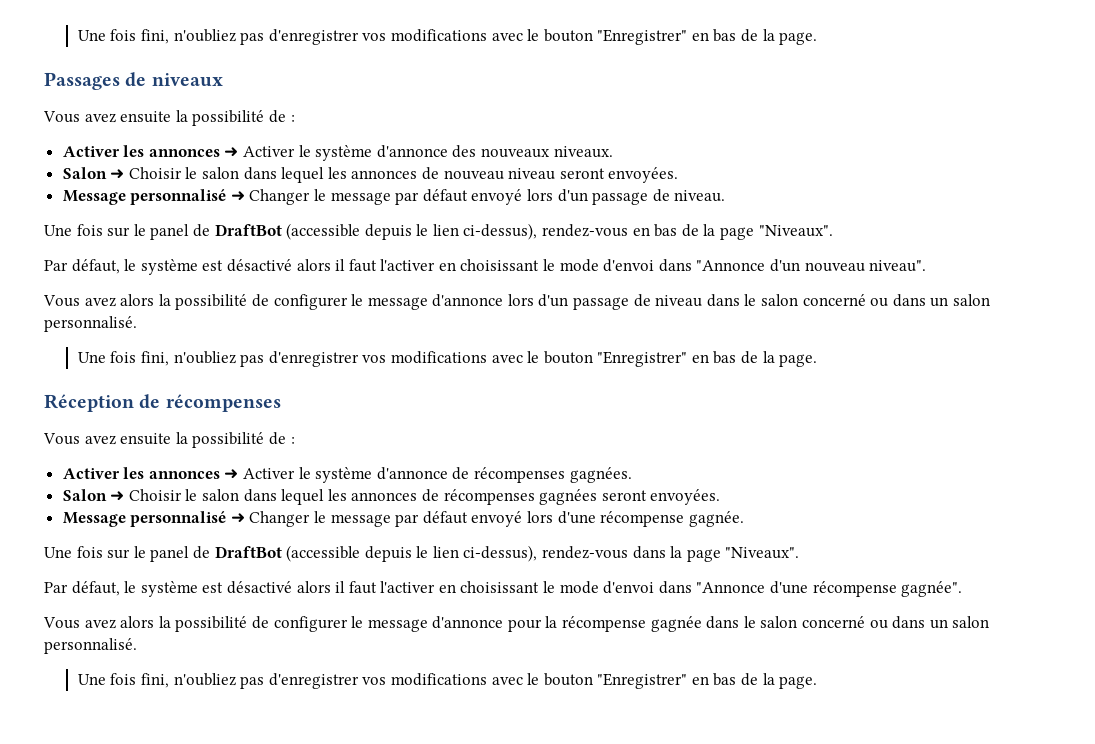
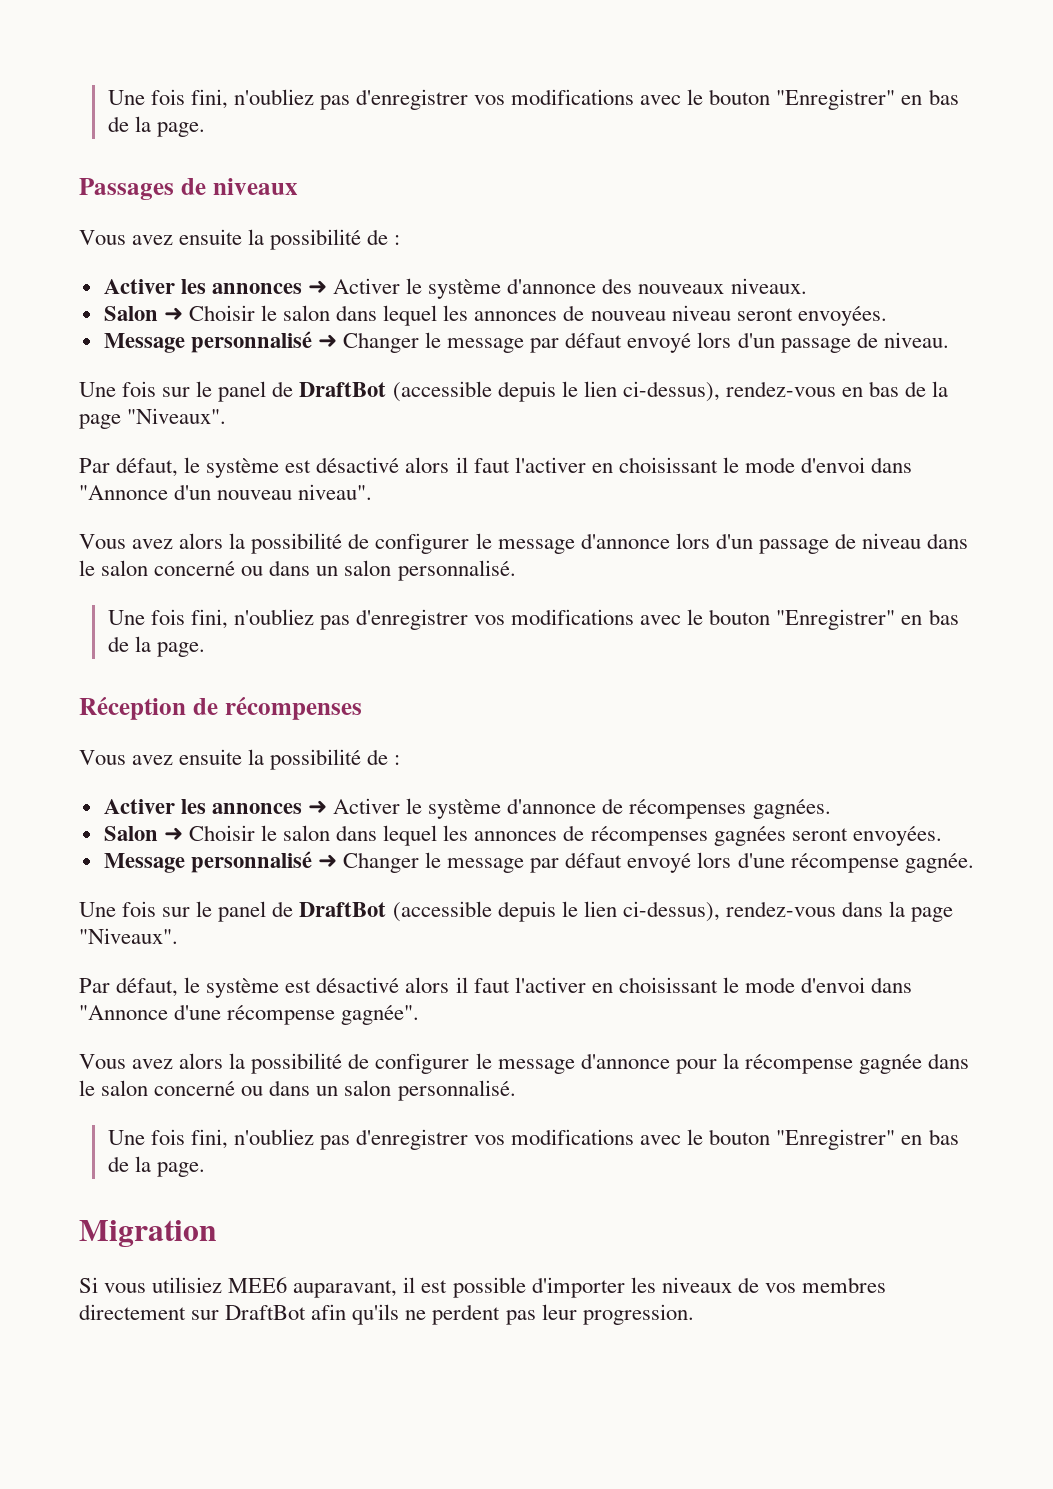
(818, 682) none -> [79,1220,217,1248] [79,1277,886,1298] [79,1304,694,1325] // Migration // Si vous utilisiez MEE6 auparavant, il est possible d'importer les niveaux de vos membres directement sur DraftBot afin qu'ils ne perdent pas leur progression.

